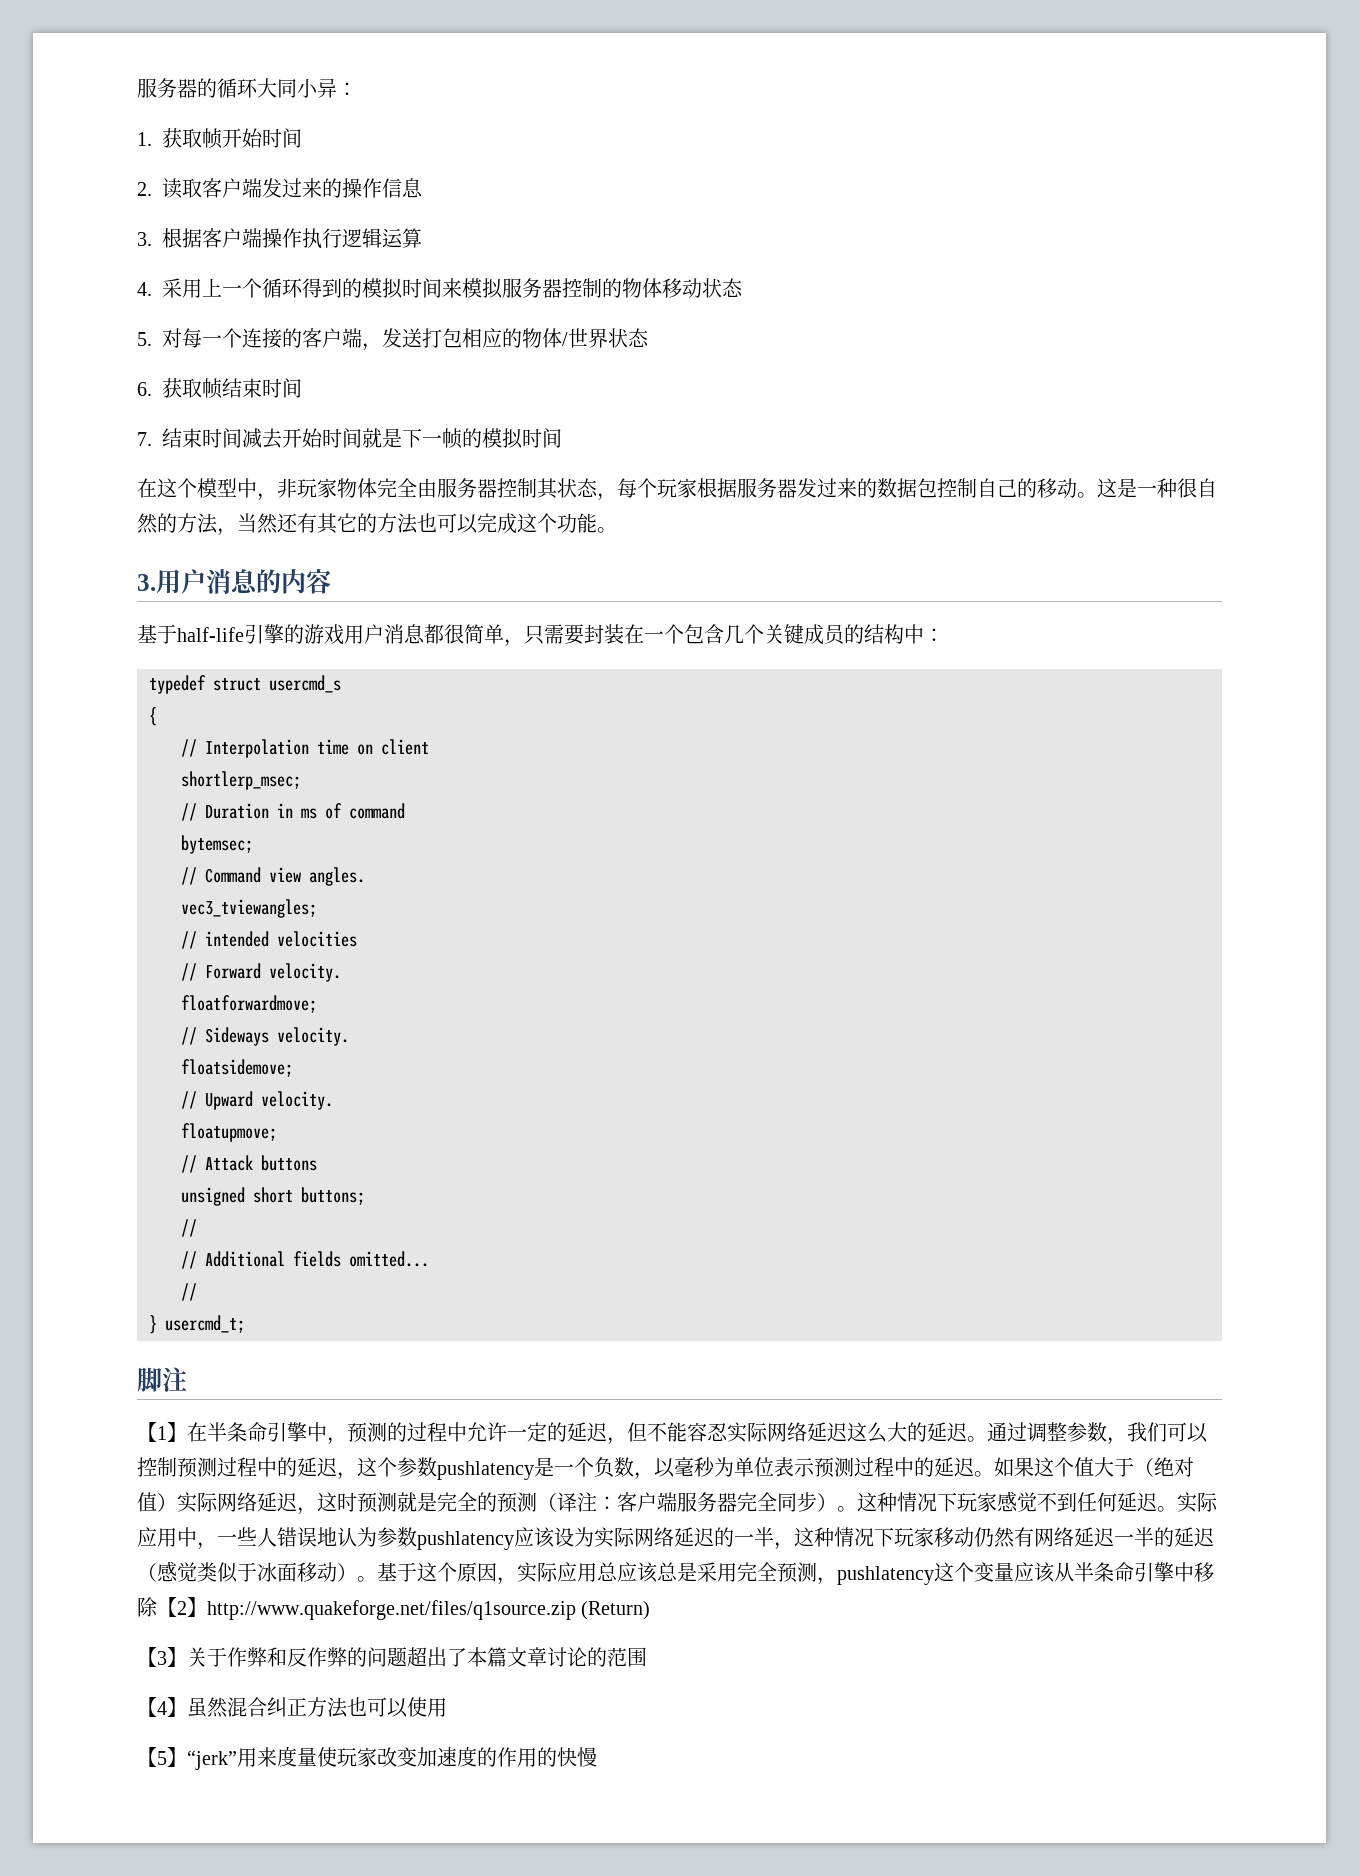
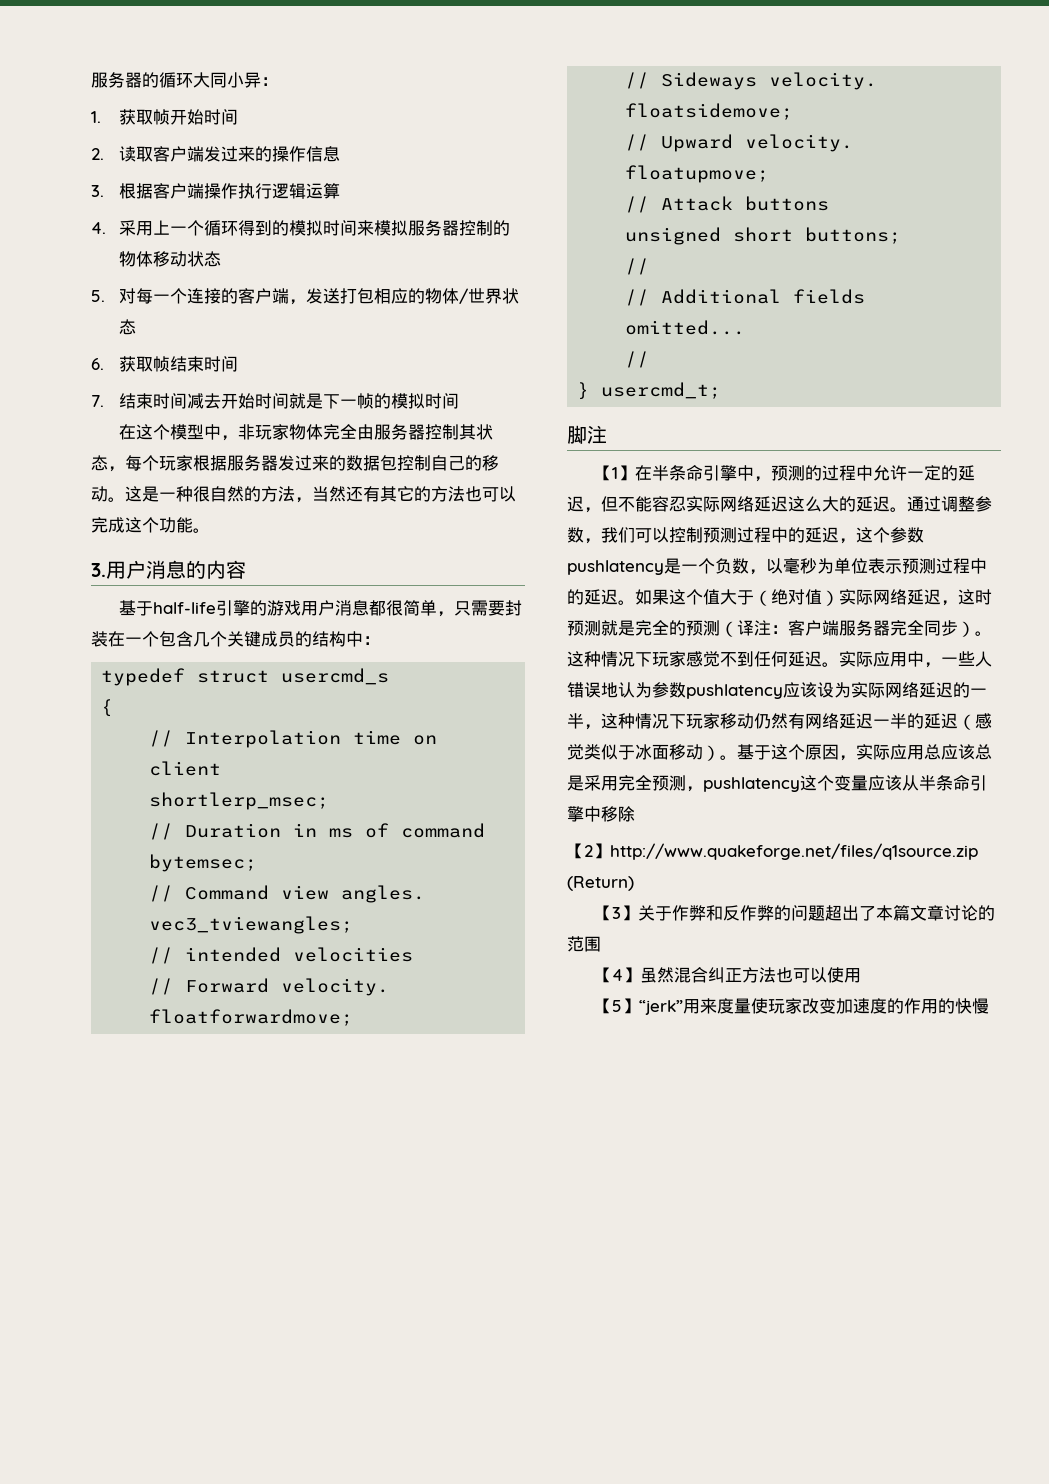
(158, 1607) none -> (635, 814) //

